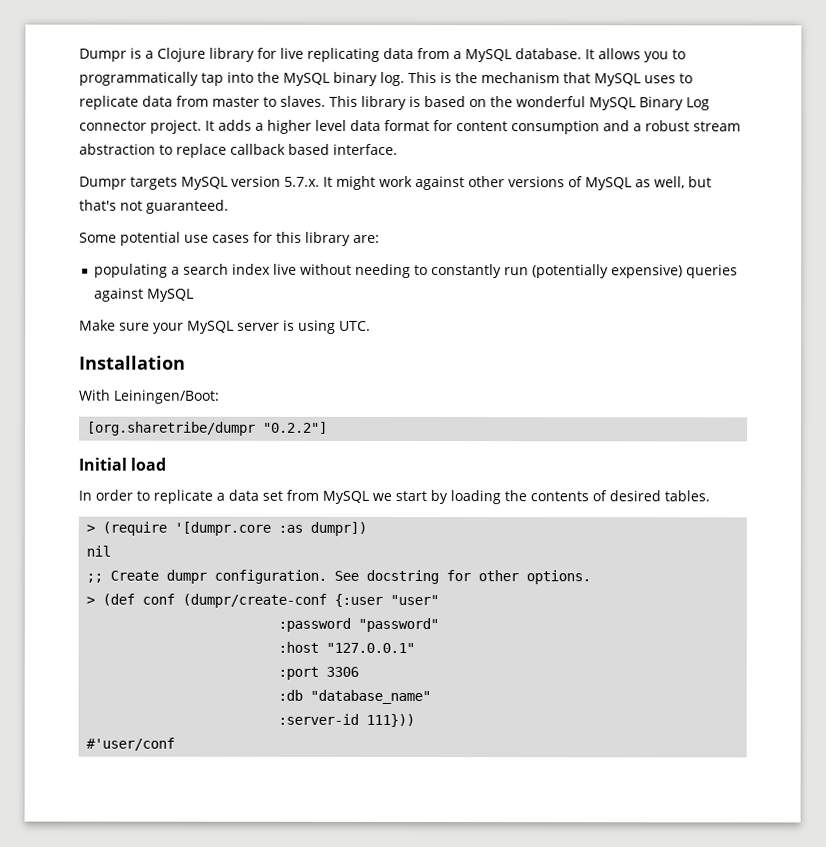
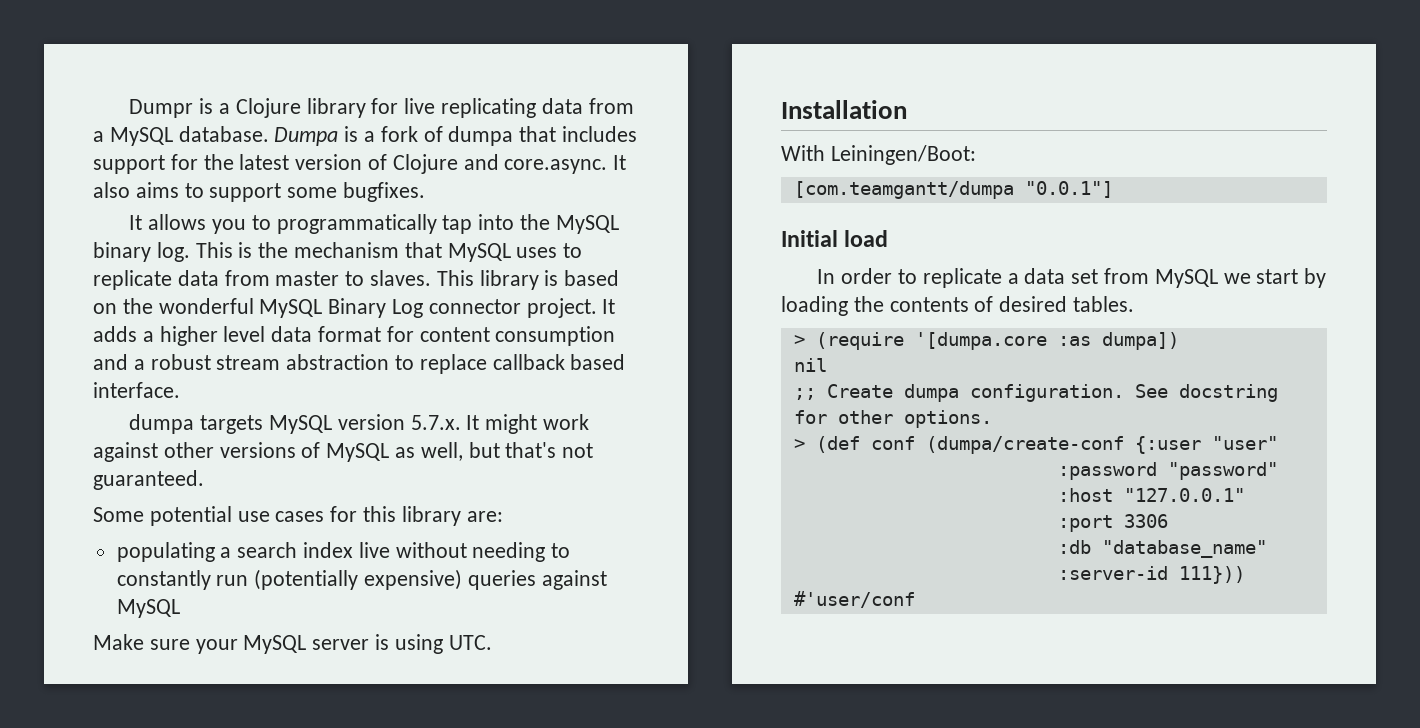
(582, 54) none -> [274,126,638,146] [93,154,627,174] [93,182,426,202] Dumpa is a fork of dumpa that includes support for the latest version of Clojure and core.async. It also aims to support some bugfixes. //
[79,176,127,190] Dumpr -> [129,414,195,434] dumpa
[86,421,329,436] [org.sharetribe/dumpr "0.2.2"] -> [793,181,1113,199] [com.teamgantt/dumpa "0.0.1"]
[174,521,368,536] '[dumpr.core :as dumpr]) -> [914,332,1179,350] '[dumpa.core :as dumpa])
[166,569,208,584] dumpr -> [903,384,959,402] dumpa
[182,593,328,608] (dumpr/create-conf -> [925,436,1124,454] (dumpa/create-conf

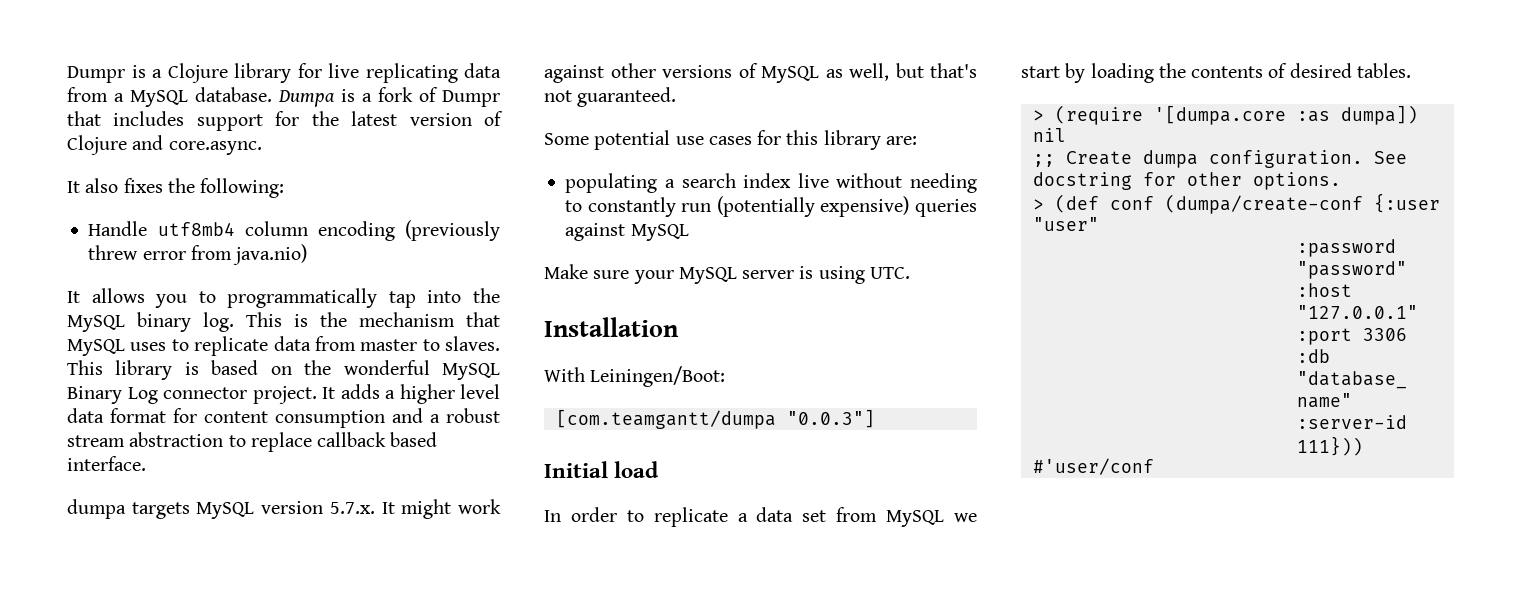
[448,126,514,146] dumpa -> [442,90,500,107] Dumpr
(608, 166) none -> (262, 148) //
[135,182,426,202] aims to support some bugfixes. -> [123,178,285,198] [88,220,500,241] [88,244,308,265] fixes the following: // Handle utf8mb4 column encoding (previously threw error from java.nio)
[1024,181,1113,198] "0.0.1"] -> [786,409,875,428] "0.0.3"]

